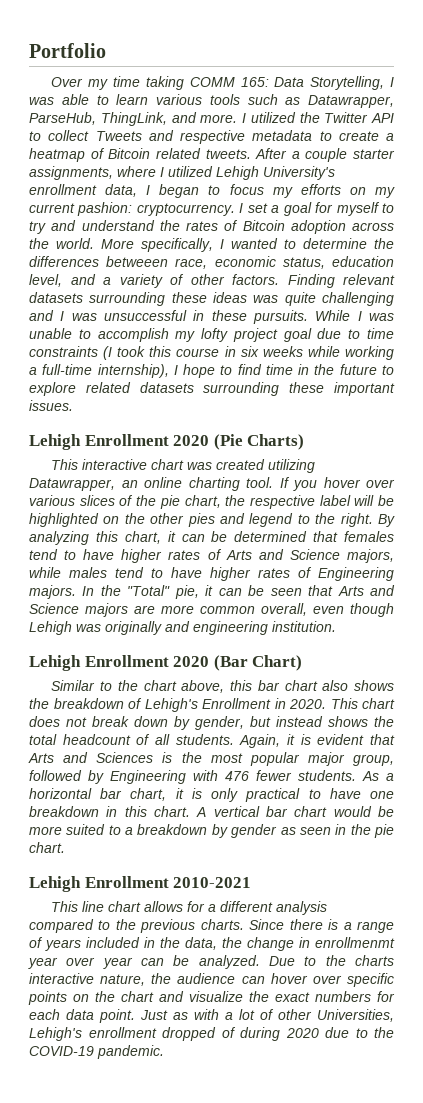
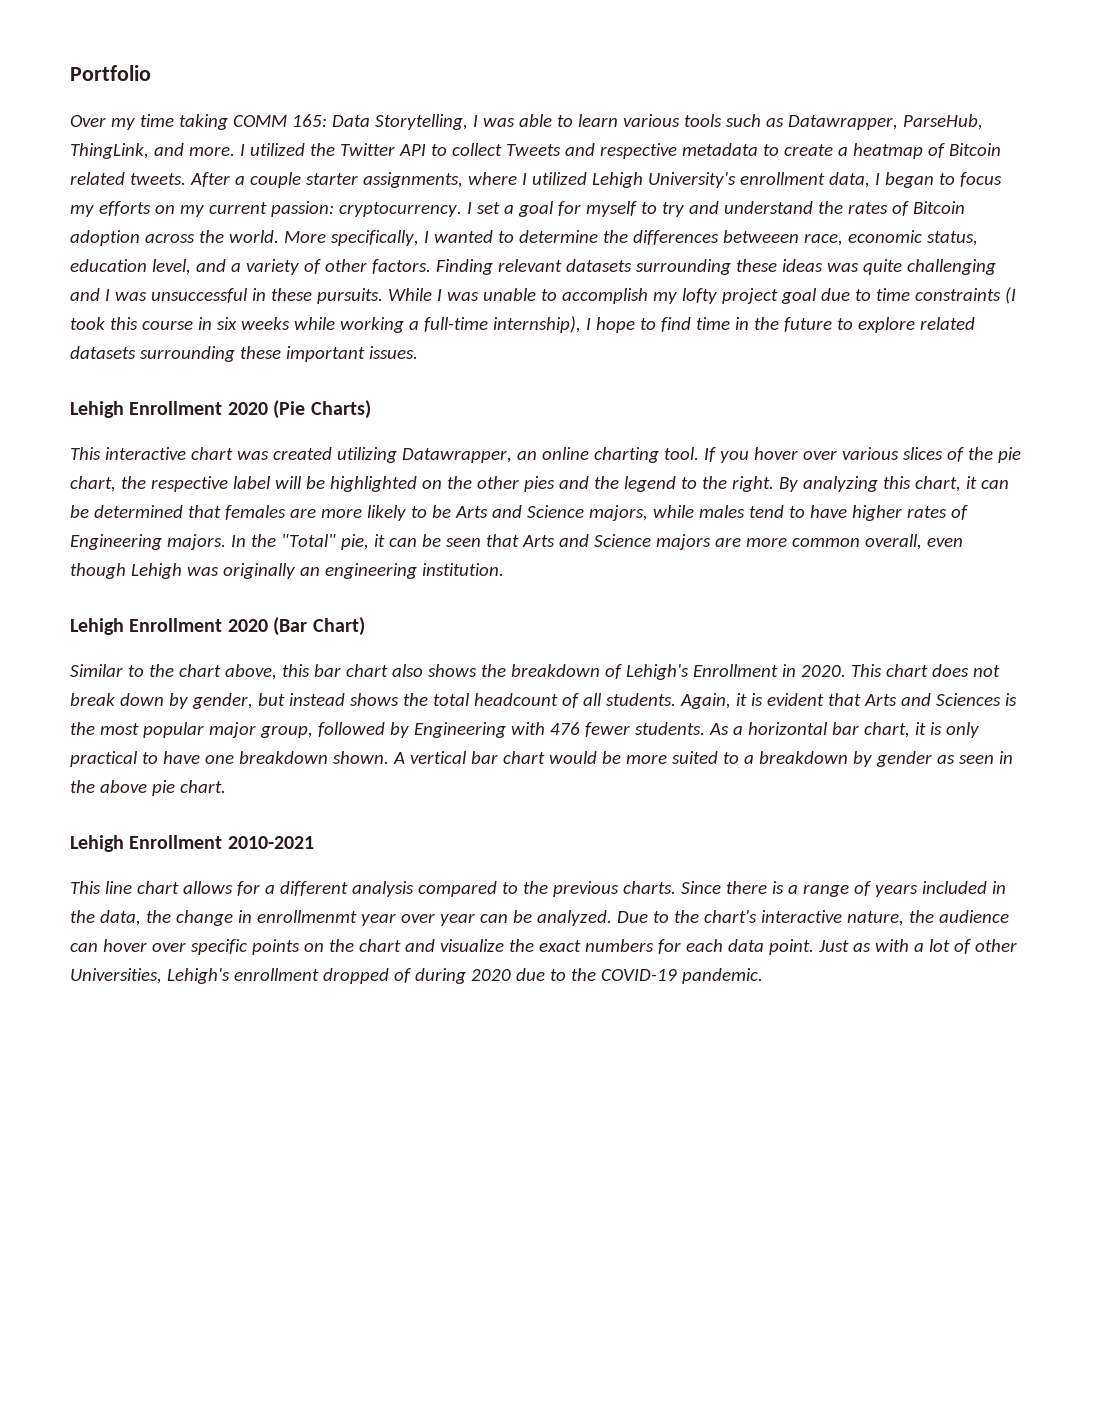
[77,202,133,216] pashion: -> [270,201,334,217] passion:
(246, 518) none -> [593,476,619,489] the
[29,549,222,563] tend to have higher rates of -> [289,505,451,521] are more likely to be
[165,621,190,632] and -> [299,567,320,576] an
[106,806,190,817] in this chart. -> [332,751,389,764] shown.
(371, 829) none -> [99,780,147,793] above
[354,955,394,966] charts -> [703,910,757,923] chart's

